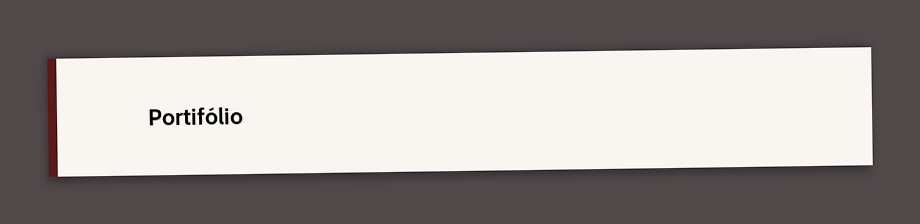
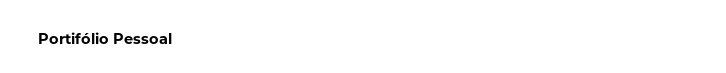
(244, 116) none -> [113,33,172,44] Pessoal

